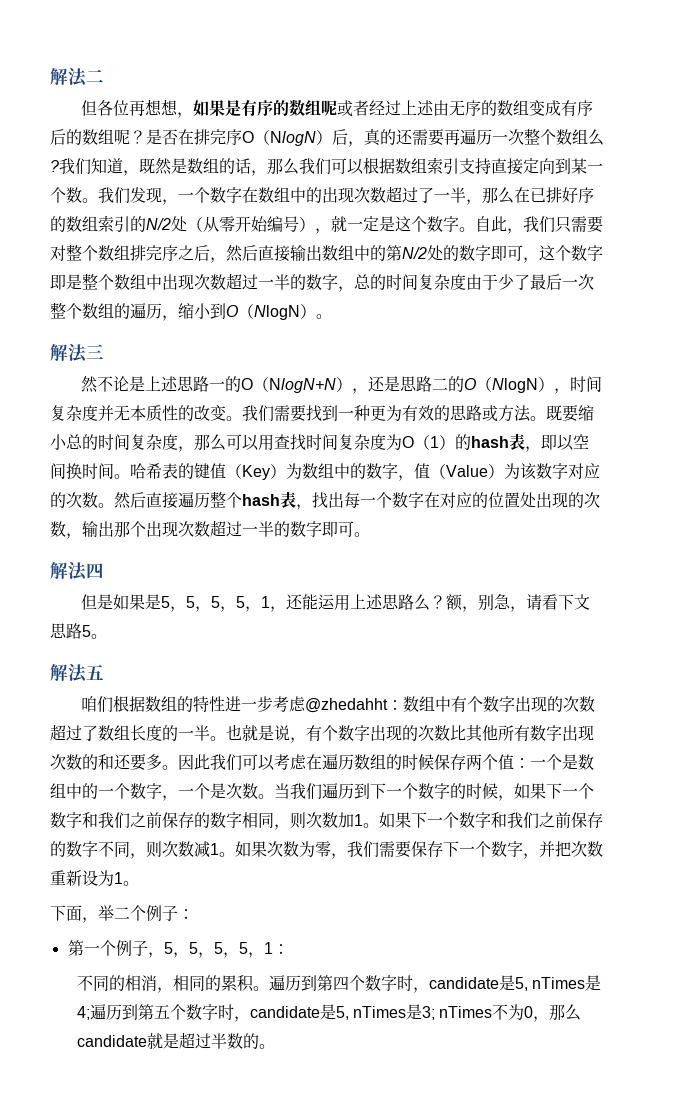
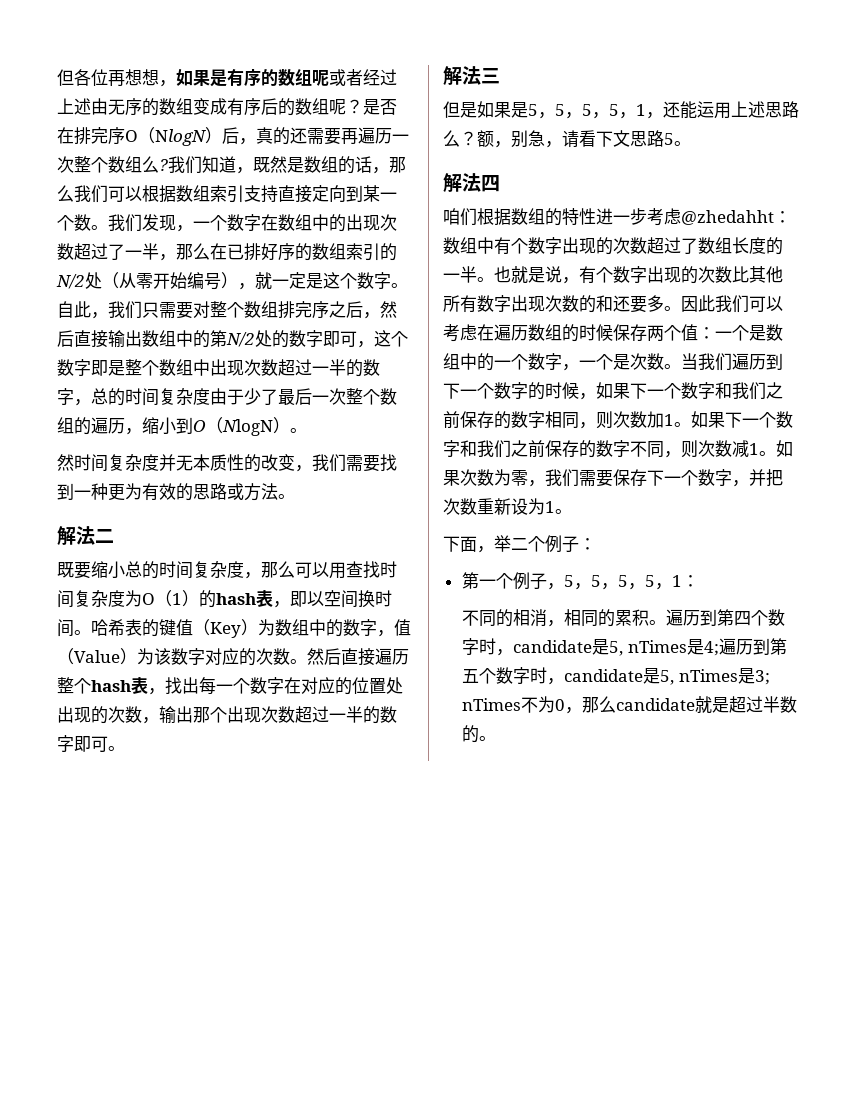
[50,68,104,87] 解法二 // -> (57, 77) none
[50,344,104,363] [80,376,570,394] // 解法三 // 然不论是上述思路一的O（NlogN+N），还是思路二的O（NlogN）， -> [57,454,74,471] // 然
[226,416,242,421] 。 -> [295,465,312,472] ，
(546, 418) none -> [57,526,114,545] // 解法二 //
[86,563,104,579] 四 -> [481,68,500,84] 三
[86,664,104,680] 五 -> [481,175,500,192] 四

